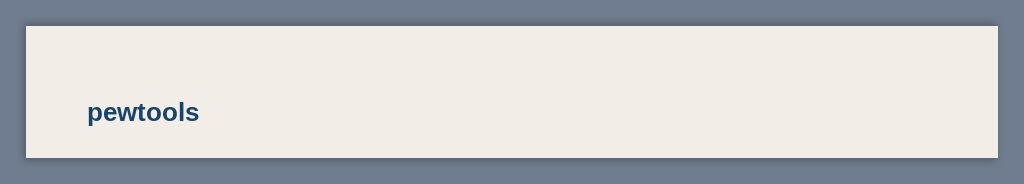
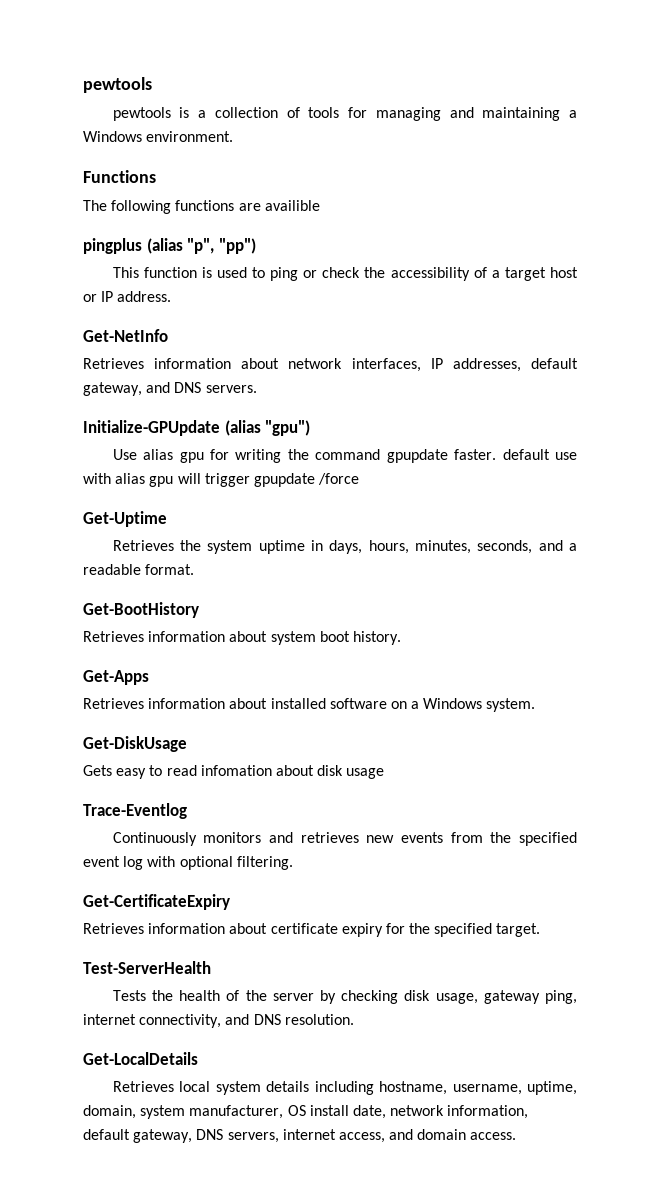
[87,102,199,126] pewtools -> [83,77,152,93] [112,107,577,121] [83,131,234,142] [83,170,156,183] [83,200,320,214] [83,238,256,254] [112,267,579,281] [83,291,172,302] [83,329,168,342] [83,358,579,372] [83,382,257,396] [83,420,311,436] [112,449,577,463] [83,473,360,487] [83,511,167,527] [112,540,577,554] [83,564,195,575] [83,602,199,618] [83,631,401,645] [83,670,149,685] [83,698,536,712] [83,736,187,752] [83,765,385,779] [83,803,187,819] [112,832,577,846] [83,856,293,870] [83,894,230,910] [83,923,541,937] [83,961,211,974] [112,990,577,1004] [83,1014,354,1028] [83,1052,198,1065] [112,1081,577,1095] [83,1105,529,1119] [83,1129,517,1143] pewtools // pewtools is a collection of tools for managing and maintaining a Windows environment. // Functions // The following functions are availible // pingplus (alias "p", "pp") // This function is used to ping or check the accessibility of a target host or IP address. // Get-NetInfo // Retrieves information about network interfaces, IP addresses, default gateway, and DNS servers. // Initialize-GPUpdate (alias "gpu") // Use alias gpu for writing the command gpupdate faster. default use with alias gpu will trigger gpupdate /force // Get-Uptime // Retrieves the system uptime in days, hours, minutes, seconds, and a readable format. // Get-BootHistory // Retrieves information about system boot history. // Get-Apps // Retrieves information about installed software on a Windows system. // Get-DiskUsage // Gets easy to read infomation about disk usage // Trace-Eventlog // Continuously monitors and retrieves new events from the specified event log with optional filtering. // Get-CertificateExpiry // Retrieves information about certificate expiry for the specified target. // Test-ServerHealth // Tests the health of the server by checking disk usage, gateway ping, internet connectivity, and DNS resolution. // Get-LocalDetails // Retrieves local system details including hostname, username, uptime, domain, system manufacturer, OS install date, network information, default gateway, DNS servers, internet access, and domain access.

